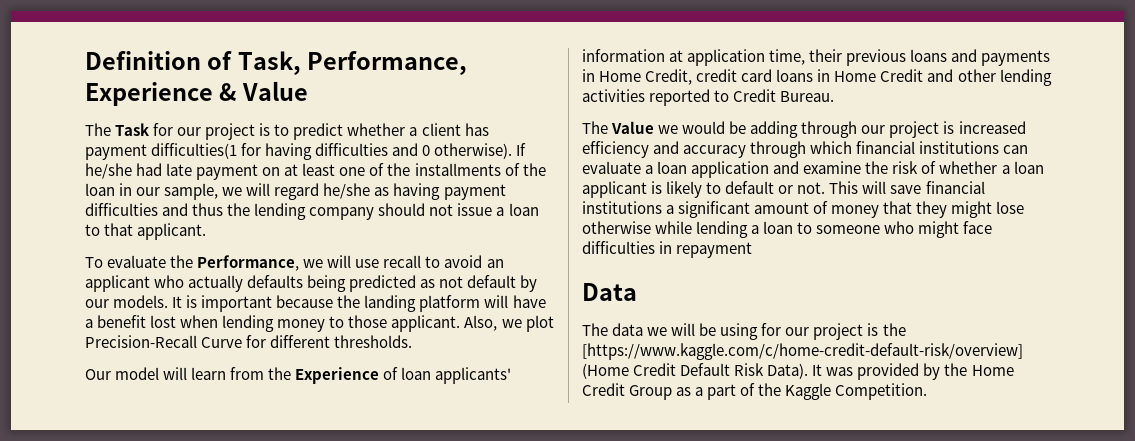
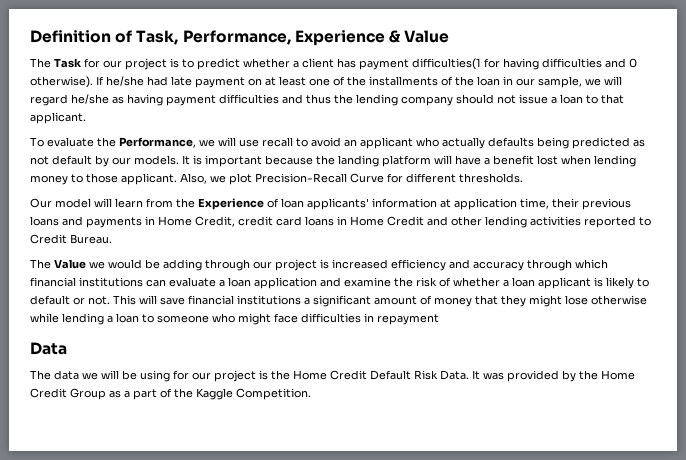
[582,343,1023,360] [582,363,629,379] [https://www.kaggle.com/c/home-credit-default-risk/overview] (Home -> [293,370,327,380] Home
[767,363,809,379] Data). -> [440,370,469,380] Data.

